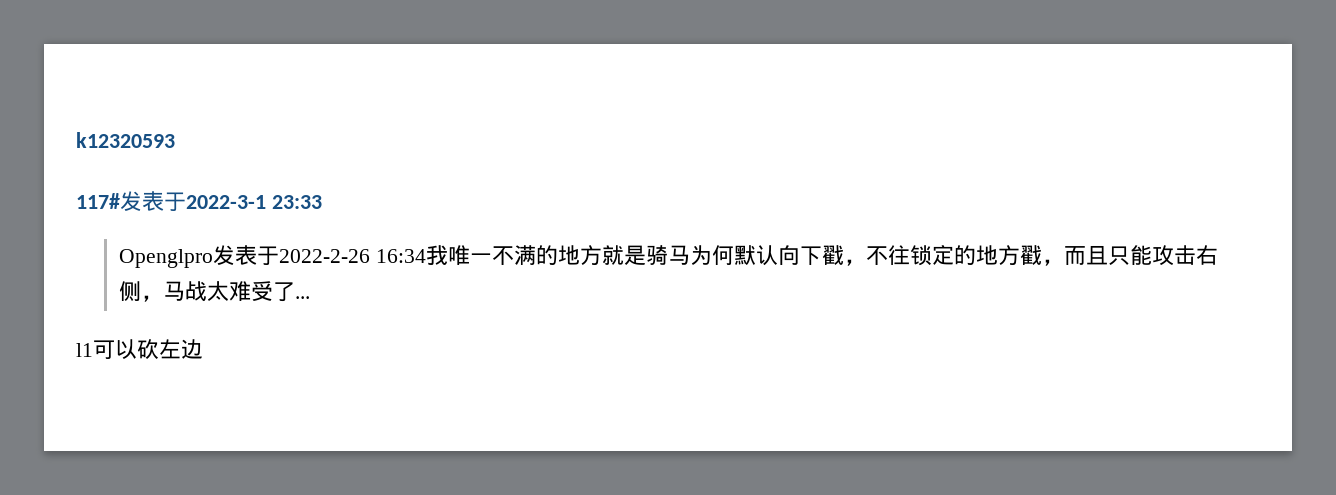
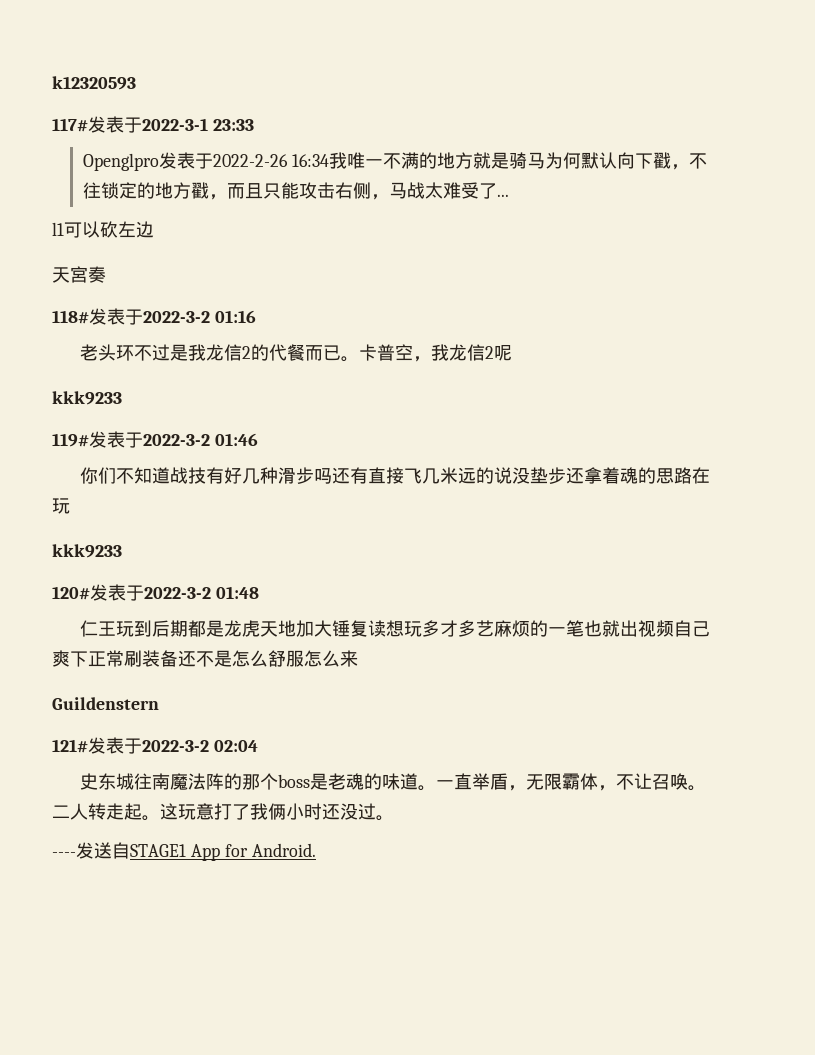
(203, 349) none -> [52,266,106,283] [52,308,256,325] [79,344,512,362] [52,391,122,405] [52,431,258,448] [79,467,710,484] [52,498,70,514] [52,544,122,558] [52,584,259,601] [79,620,710,637] [52,650,358,667] [52,697,159,710] [52,737,258,754] [79,773,706,791] [52,803,394,821] [52,842,316,861] // 天宮奏 // 118#发表于2022-3-2 01:16 // 老头环不过是我龙信2的代餐而已。卡普空，我龙信2呢 // kkk9233 // 119#发表于2022-3-2 01:46 // 你们不知道战技有好几种滑步吗还有直接飞几米远的说没垫步还拿着魂的思路在玩 // kkk9233 // 120#发表于2022-3-2 01:48 // 仁王玩到后期都是龙虎天地加大锤复读想玩多才多艺麻烦的一笔也就出视频自己爽下正常刷装备还不是怎么舒服怎么来 // Guildenstern // 121#发表于2022-3-2 02:04 // 史东城往南魔法阵的那个boss是老魂的味道。一直举盾，无限霸体，不让召唤。二人转走起。这玩意打了我俩小时还没过。 // ----发送自STAGE1 App for Android.

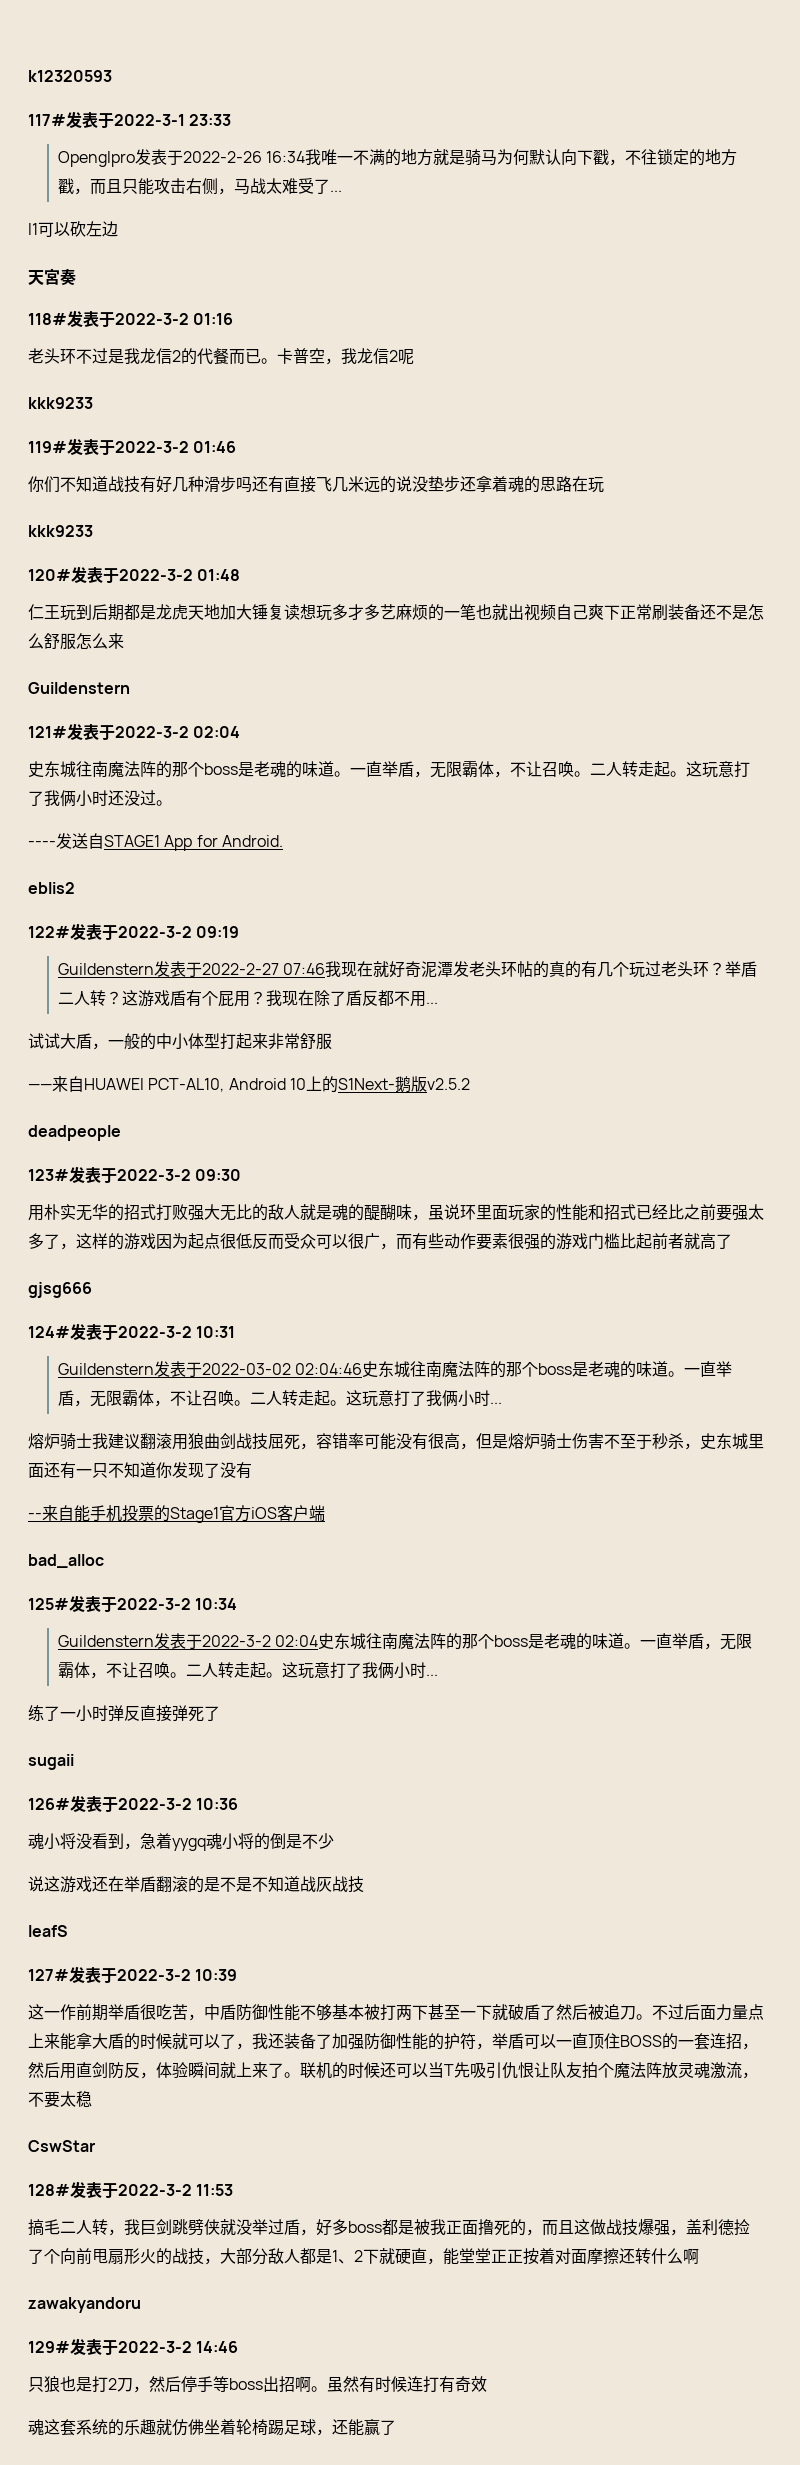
(316, 850) none -> [28,882,75,894] [28,923,240,941] [57,961,758,978] [57,990,438,1007] [28,1033,332,1050] [28,1076,470,1093] [28,1125,121,1141] [28,1166,242,1184] [28,1204,764,1221] [28,1233,732,1250] [28,1282,92,1298] [28,1323,236,1341] [57,1361,733,1378] [57,1390,502,1407] [28,1433,764,1450] [28,1462,252,1479] [28,1505,325,1523] [28,1554,104,1568] [28,1595,238,1613] [57,1633,753,1650] [57,1662,438,1679] [28,1705,220,1722] [28,1754,74,1770] [28,1795,239,1813] [28,1832,334,1851] [28,1876,364,1893] [28,1925,68,1937] [28,1966,238,1984] [28,2004,764,2021] [28,2033,758,2050] [28,2062,758,2079] [28,2091,92,2108] [28,2140,95,2152] [28,2181,234,2199] [28,2219,750,2236] [28,2248,699,2265] [28,2297,141,2313] [28,2338,239,2356] [28,2376,487,2393] [28,2419,396,2436] // eblis2 // 122#发表于2022-3-2 09:19 // Guildenstern发表于2022-2-27 07:46我现在就好奇泥潭发老头环帖的真的有几个玩过老头环？举盾二人转？这游戏盾有个屁用？我现在除了盾反都不用... // 试试大盾，一般的中小体型打起来非常舒服 // ——来自HUAWEI PCT-AL10, Android 10上的S1Next-鹅版v2.5.2 // deadpeople // 123#发表于2022-3-2 09:30 // 用朴实无华的招式打败强大无比的敌人就是魂的醍醐味，虽说环里面玩家的性能和招式已经比之前要强太多了，这样的游戏因为起点很低反而受众可以很广，而有些动作要素很强的游戏门槛比起前者就高了 // gjsg666 // 124#发表于2022-3-2 10:31 // Guildenstern发表于2022-03-02 02:04:46史东城往南魔法阵的那个boss是老魂的味道。一直举盾，无限霸体，不让召唤。二人转走起。这玩意打了我俩小时... // 熔炉骑士我建议翻滚用狼曲剑战技屈死，容错率可能没有很高，但是熔炉骑士伤害不至于秒杀，史东城里面还有一只不知道你发现了没有 // --来自能手机投票的Stage1官方iOS客户端 // bad_alloc // 125#发表于2022-3-2 10:34 // Guildenstern发表于2022-3-2 02:04史东城往南魔法阵的那个boss是老魂的味道。一直举盾，无限霸体，不让召唤。二人转走起。这玩意打了我俩小时... // 练了一小时弹反直接弹死了 // sugaii // 126#发表于2022-3-2 10:36 // 魂小将没看到，急着yygq魂小将的倒是不少 // 说这游戏还在举盾翻滚的是不是不知道战灰战技 // leafS // 127#发表于2022-3-2 10:39 // 这一作前期举盾很吃苦，中盾防御性能不够基本被打两下甚至一下就破盾了然后被追刀。不过后面力量点上来能拿大盾的时候就可以了，我还装备了加强防御性能的护符，举盾可以一直顶住BOSS的一套连招，然后用直剑防反，体验瞬间就上来了。联机的时候还可以当T先吸引仇恨让队友拍个魔法阵放灵魂激流，不要太稳 // CswStar // 128#发表于2022-3-2 11:53 // 搞毛二人转，我巨剑跳劈侠就没举过盾，好多boss都是被我正面撸死的，而且这做战技爆强，盖利德捡了个向前甩扇形火的战技，大部分敌人都是1、2下就硬直，能堂堂正正按着对面摩擦还转什么啊 // zawakyandoru // 129#发表于2022-3-2 14:46 // 只狼也是打2刀，然后停手等boss出招啊。虽然有时候连打有奇效 // 魂这套系统的乐趣就仿佛坐着轮椅踢足球，还能赢了

